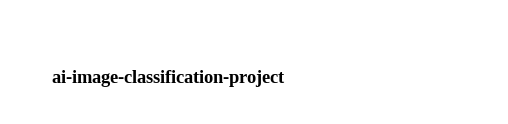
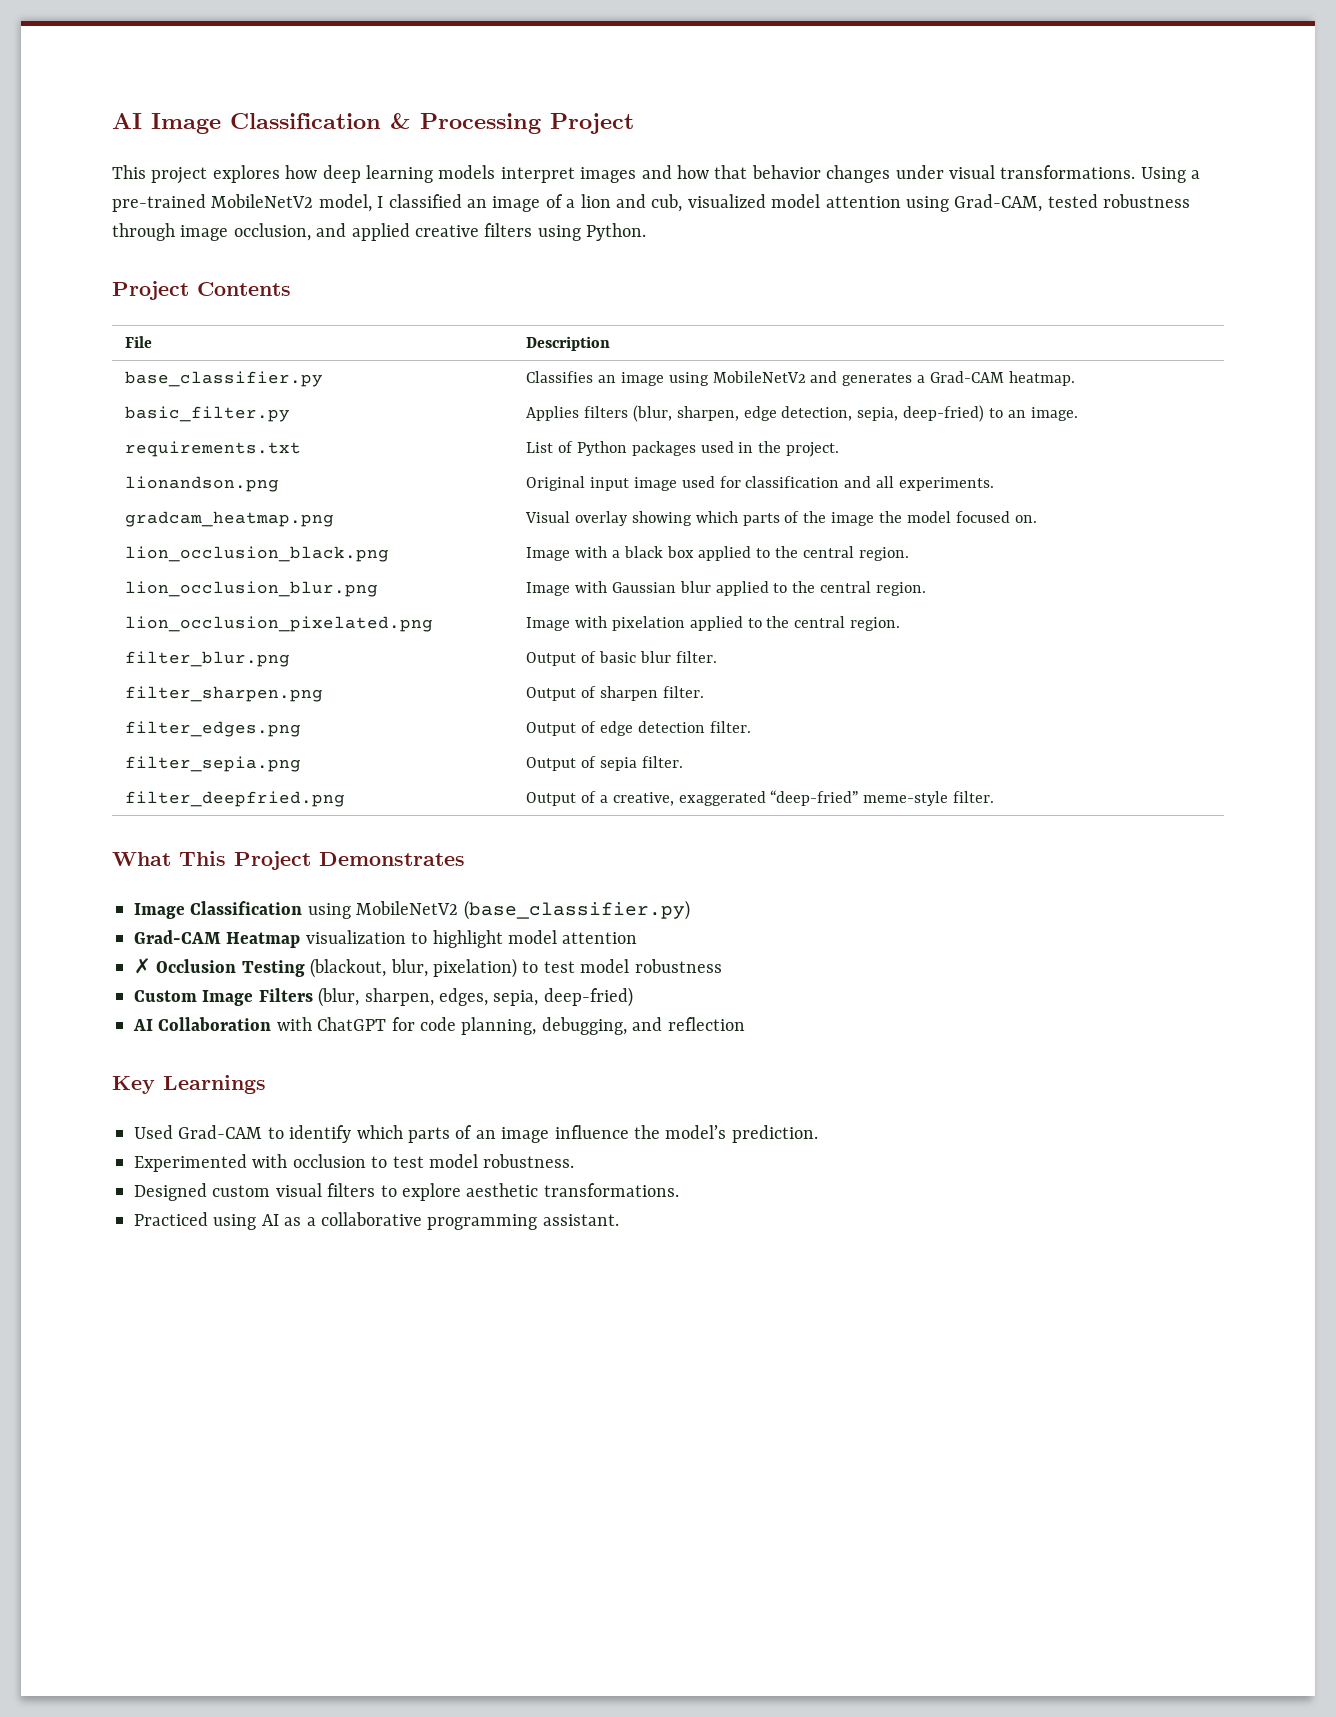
[52,70,285,87] ai-image-classification-project -> [112,113,634,134] [112,165,1201,184] [112,194,1191,212] [112,223,647,241] [112,281,291,300] [125,336,153,348] [526,336,611,351] [125,371,324,387] [526,371,1075,386] [125,406,291,422] [526,405,1078,422] [125,441,302,457] [526,441,840,457] [125,476,280,492] [526,476,994,491] [125,511,335,527] [525,511,1037,526] [125,546,390,562] [526,546,909,561] [125,581,379,597] [526,581,926,596] [125,616,434,632] [526,616,901,631] [125,651,291,667] [526,651,717,666] [125,686,324,702] [526,686,704,701] [125,721,302,737] [526,721,751,736] [125,756,302,772] [526,756,683,771] [125,791,346,807] [526,790,995,806] [112,851,465,870] [134,900,690,920] [134,930,638,948] [134,958,722,978] [134,987,633,1007] [133,1017,745,1035] [112,1075,266,1094] [134,1125,818,1143] [134,1154,575,1172] [134,1183,679,1201] [134,1212,619,1230] AI Image Classification & Processing Project // This project explores how deep learning models interpret images and how that behavior changes under visual transformations. Using a pre-trained MobileNetV2 model, I classified an image of a lion and cub, visualized model attention using Grad-CAM, tested robustness through image occlusion, and applied creative filters using Python. // Project Contents // File | Description // base_classifier.py | Classifies an image using MobileNetV2 and generates a Grad-CAM heatmap. // basic_filter.py | Applies filters (blur, sharpen, edge detection, sepia, deep-fried) to an image. // requirements.txt | List of Python packages used in the project. // lionandson.png | Original input image used for classification and all experiments. // gradcam_heatmap.png | Visual overlay showing which parts of the image the model focused on. // lion_occlusion_black.png | Image with a black box applied to the central region. // lion_occlusion_blur.png | Image with Gaussian blur applied to the central region. // lion_occlusion_pixelated.png | Image with pixelation applied to the central region. // filter_blur.png | Output of basic blur filter. // filter_sharpen.png | Output of sharpen filter. // filter_edges.png | Output of edge detection filter. // filter_sepia.png | Output of sepia filter. // filter_deepfried.png | Output of a creative, exaggerated “deep-fried” meme-style filter. // What This Project Demonstrates // Image Classification using MobileNetV2 (base_classifier.py) // Grad-CAM Heatmap visualization to highlight model attention // ✗ Occlusion Testing (blackout, blur, pixelation) to test model robustness // Custom Image Filters (blur, sharpen, edges, sepia, deep-fried) // AI Collaboration with ChatGPT for code planning, debugging, and reflection // Key Learnings // Used Grad-CAM to identify which parts of an image influence the model’s prediction. // Experimented with occlusion to test model robustness. // Designed custom visual filters to explore aesthetic transformations. // Practiced using AI as a collaborative programming assistant.

